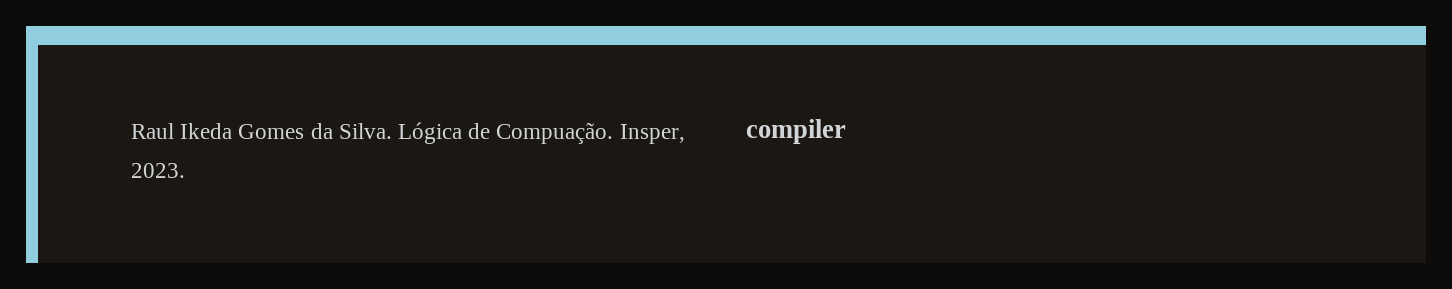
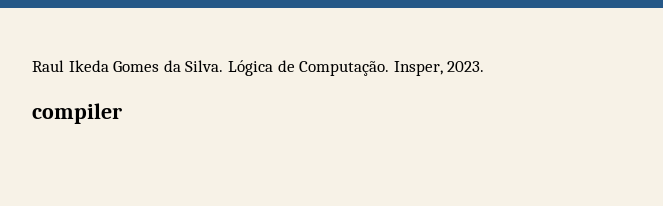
[496,122,614,144] Compuação. -> [299,61,390,76] Computação.

